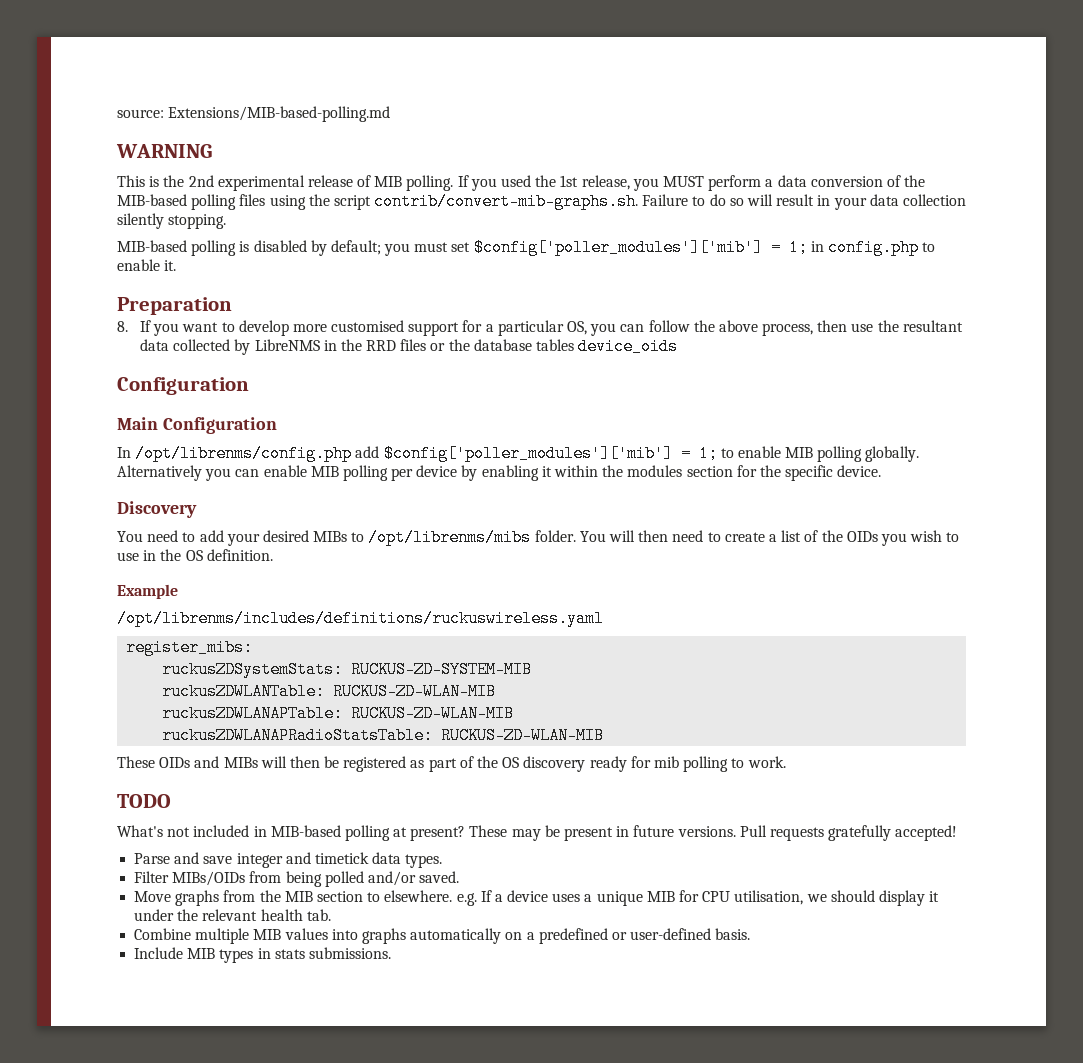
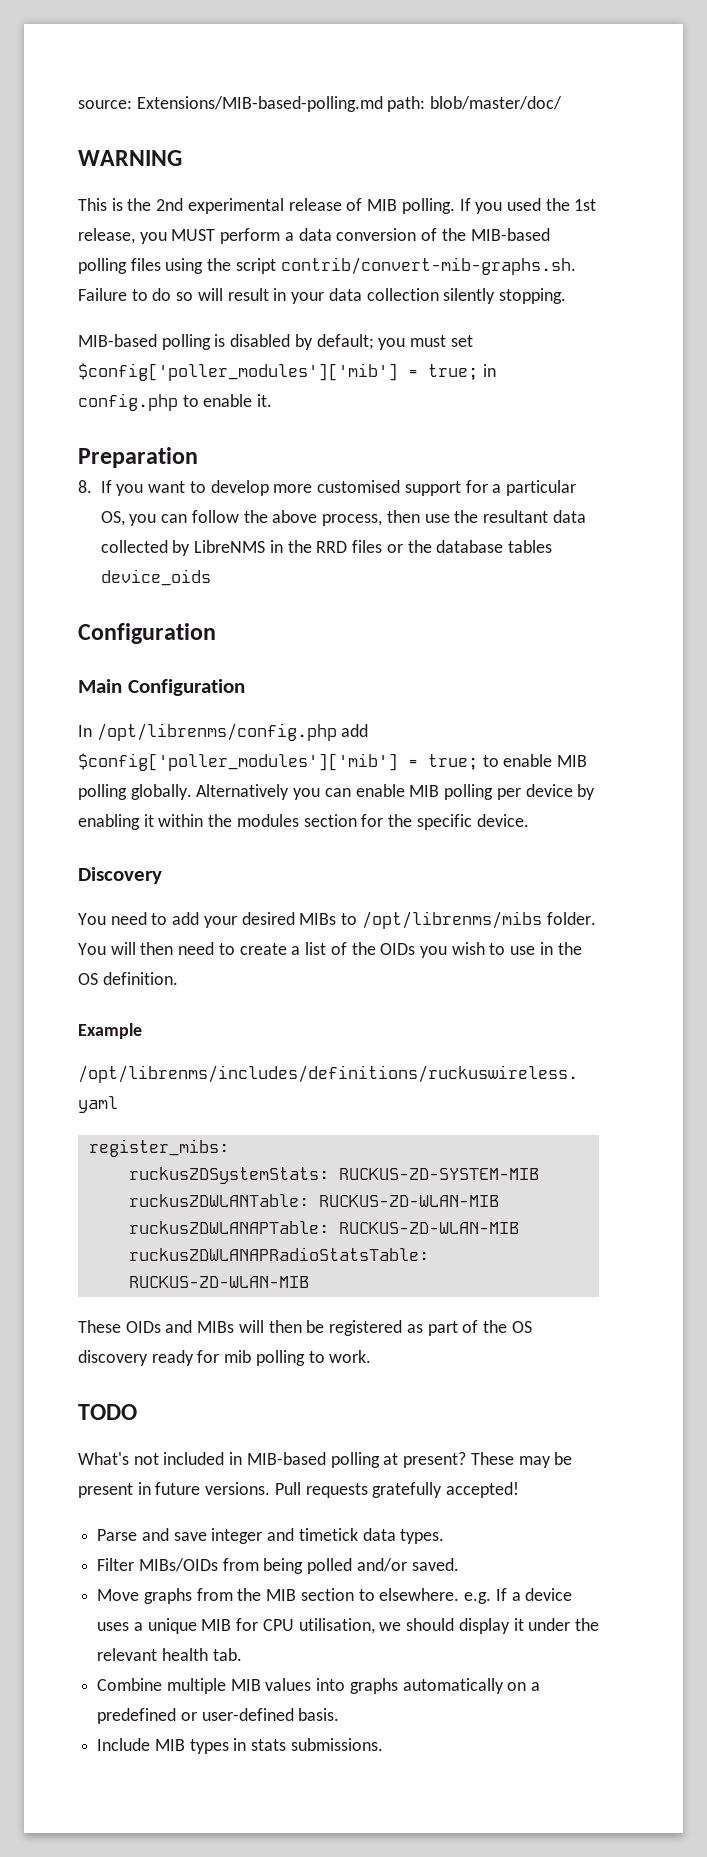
(391, 114) none -> [387,96,563,112] path: blob/master/doc/
[788,239,808,256] 1; -> [428,364,478,380] true;
[698,445,718,462] 1; -> [428,754,478,770] true;

